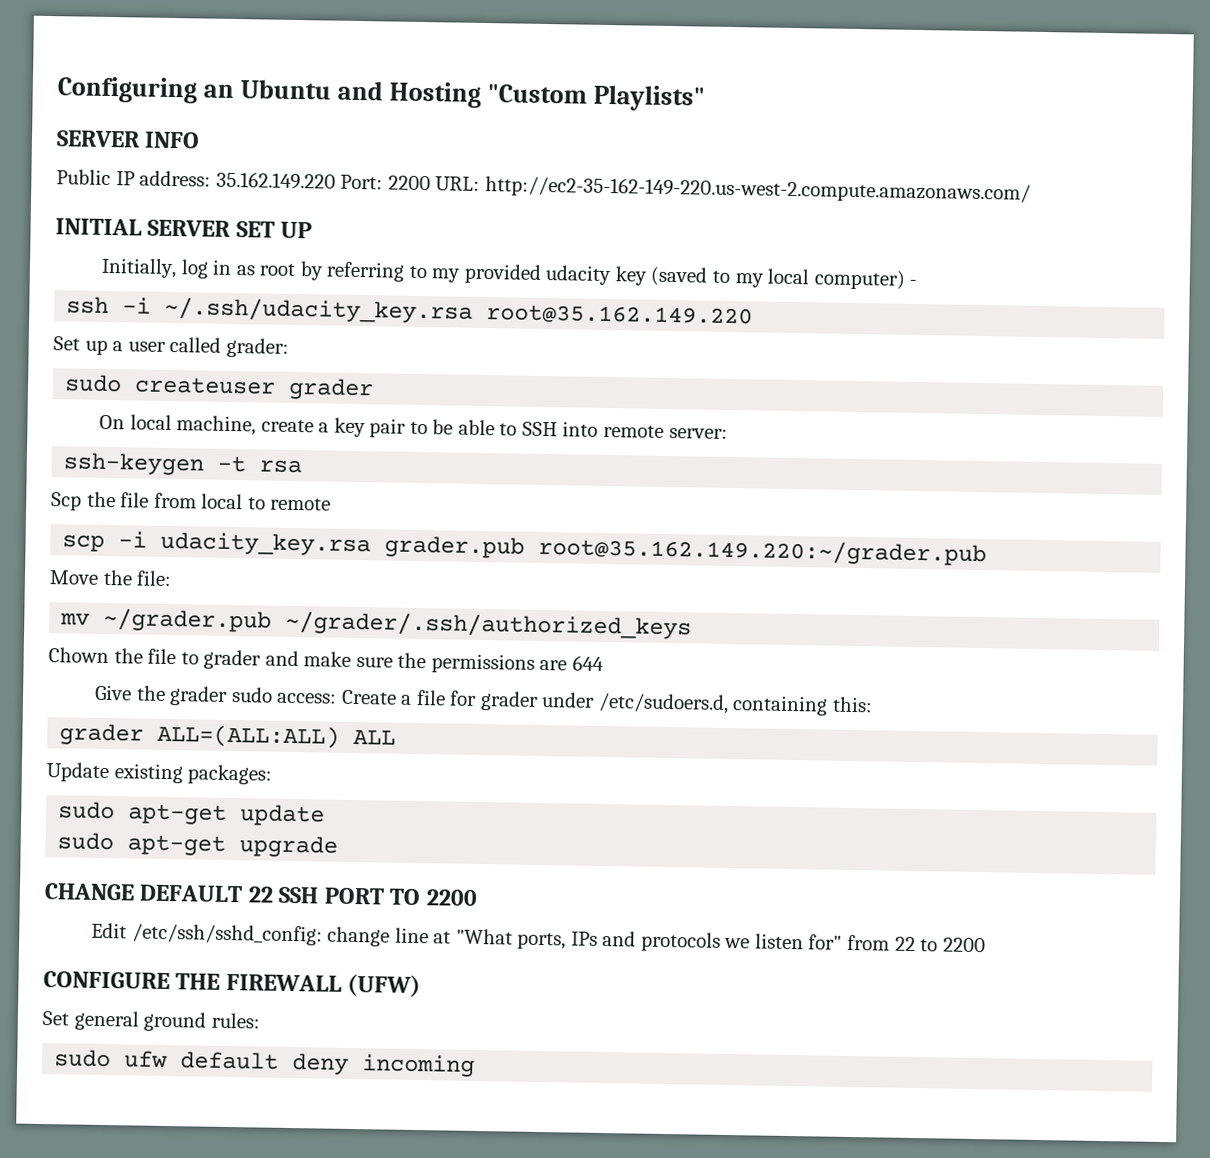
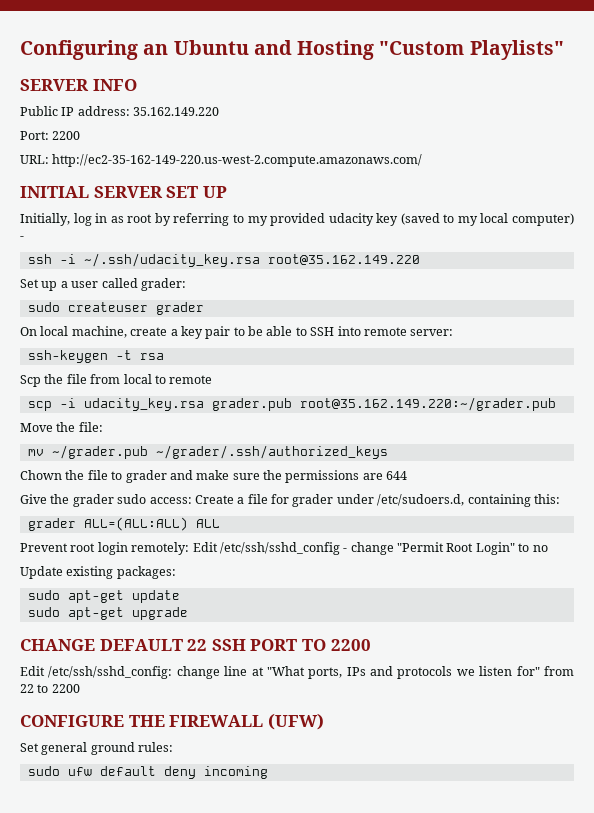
(336, 180) none -> (220, 111) //
(431, 183) none -> (81, 135) //
(397, 737) none -> [20,542,548,555] // Prevent root login remotely: Edit /etc/ssh/sshd_config - change "Permit Root Login" to no

